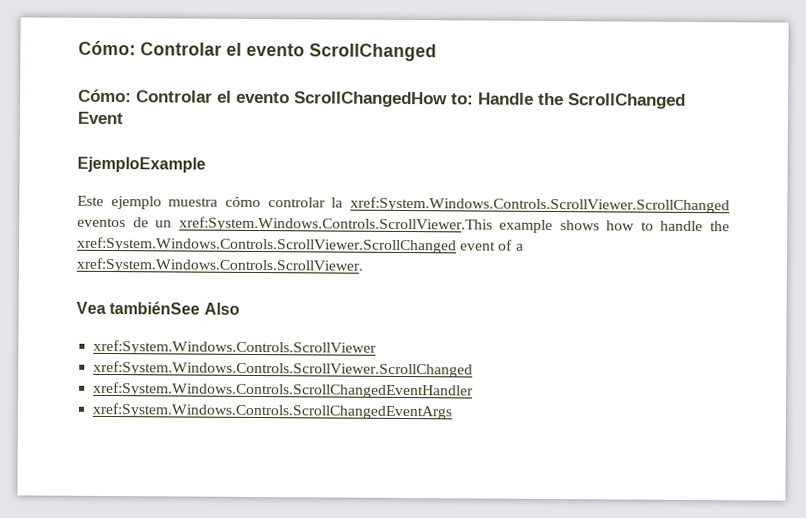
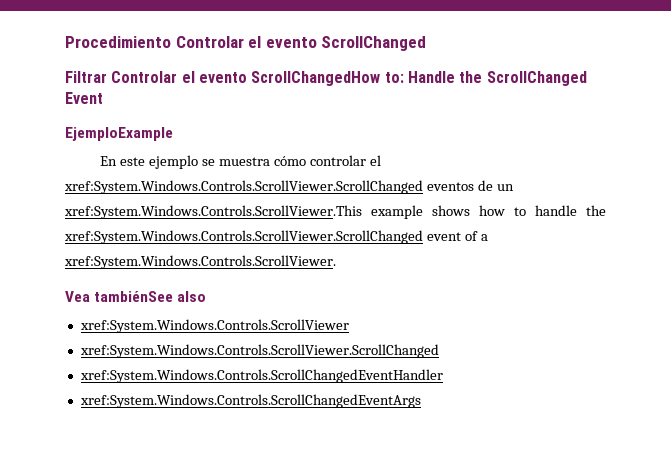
[78,40,136,56] Cómo: -> [65,36,171,48] Procedimiento
[78,88,132,103] Cómo: -> [65,71,107,83] Filtrar
[77,195,162,210] Este ejemplo -> [100,155,216,169] En este ejemplo se
[331,197,344,208] la -> [369,155,381,166] el
[203,302,240,315] Also -> [177,291,207,302] also

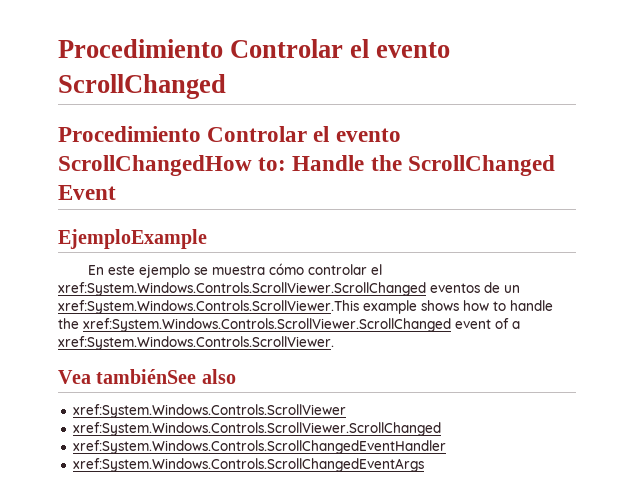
[65,71,107,83] Filtrar -> [58,126,201,142] Procedimiento

